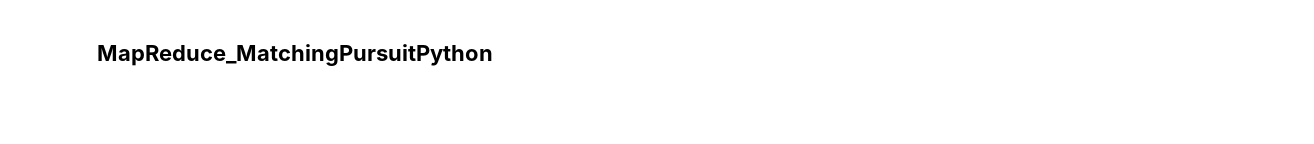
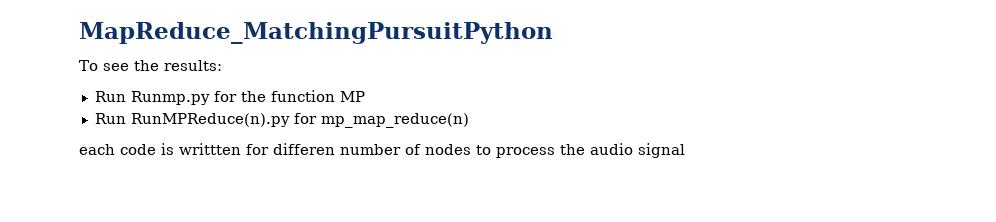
(493, 55) none -> [79,60,222,71] [94,90,365,105] [94,113,469,128] [79,143,685,158] // To see the results: // Run Runmp.py for the function MP // Run RunMPReduce(n).py for mp_map_reduce(n) // each code is writtten for differen number of nodes to process the audio signal

